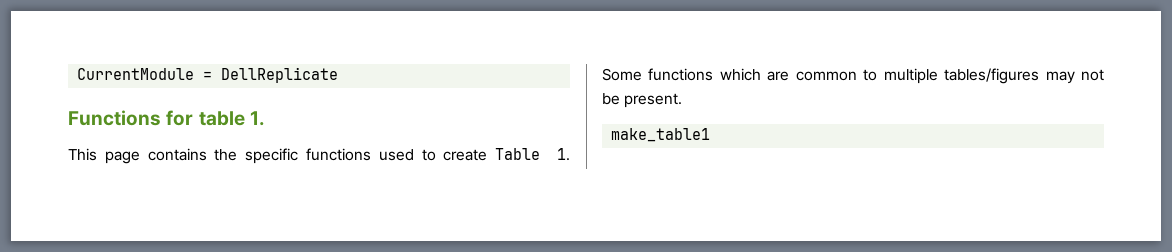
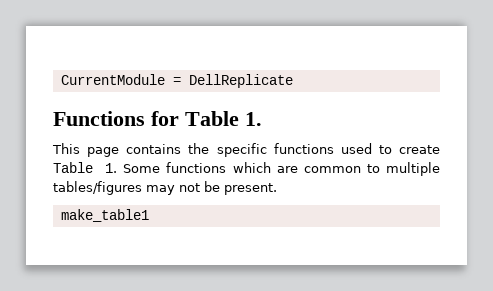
[198,111,245,126] table -> [185,111,239,126] Table

